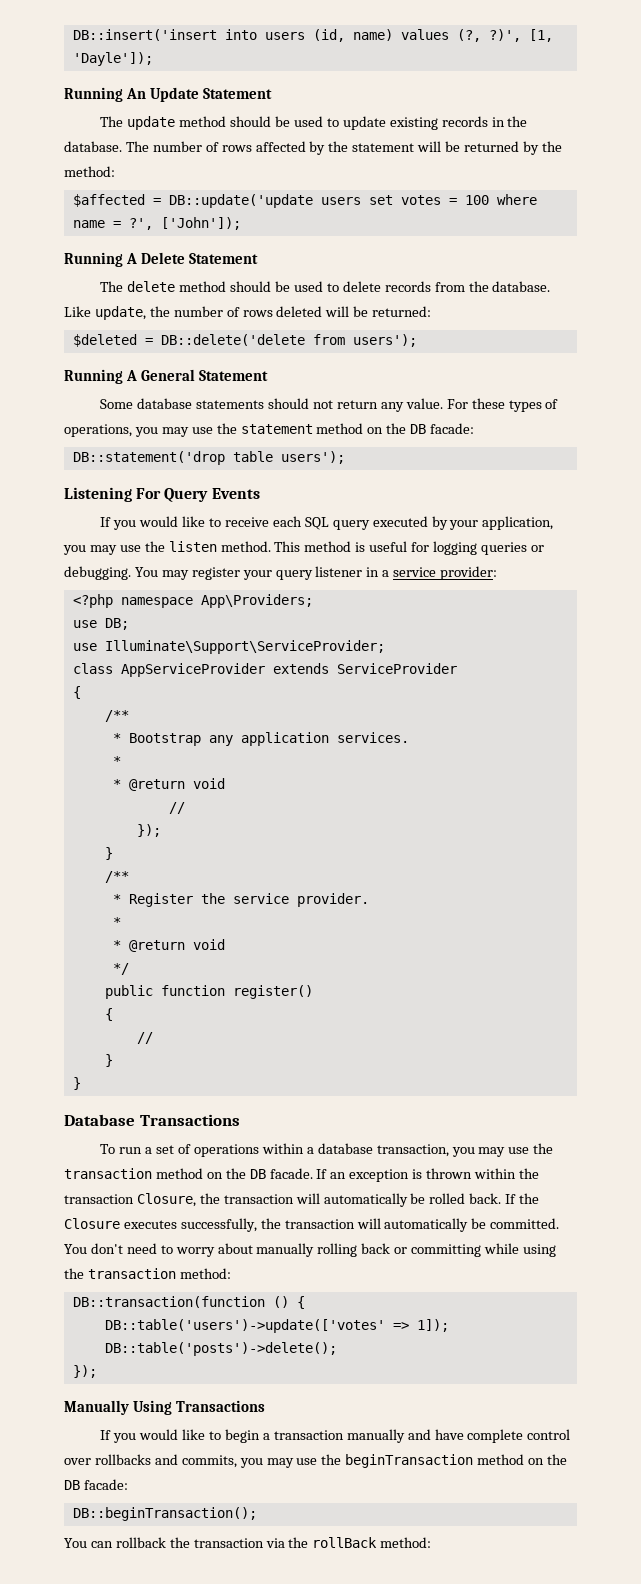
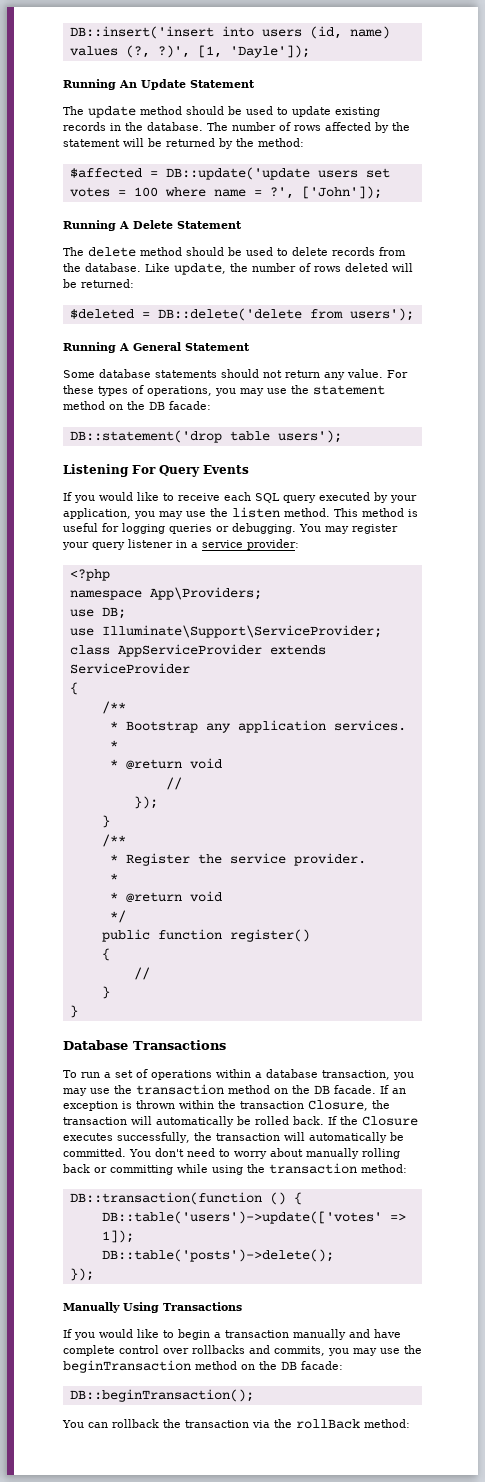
(113, 601) none -> (110, 575) //

